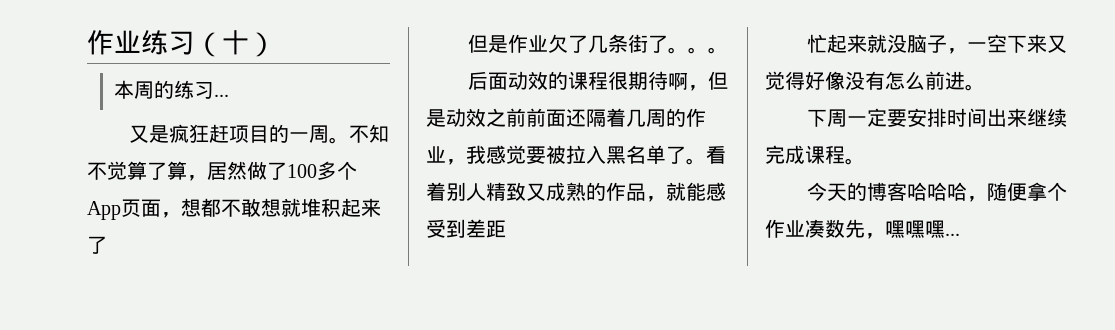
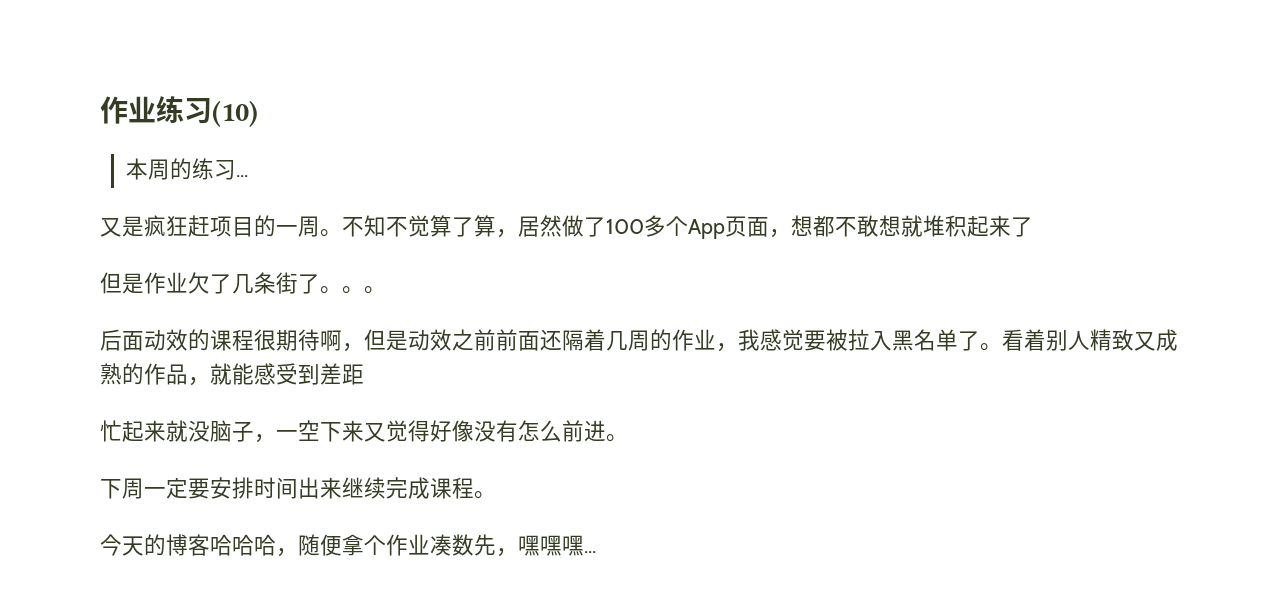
[195,30,276,57] （十） -> [212,100,258,127] (10)

